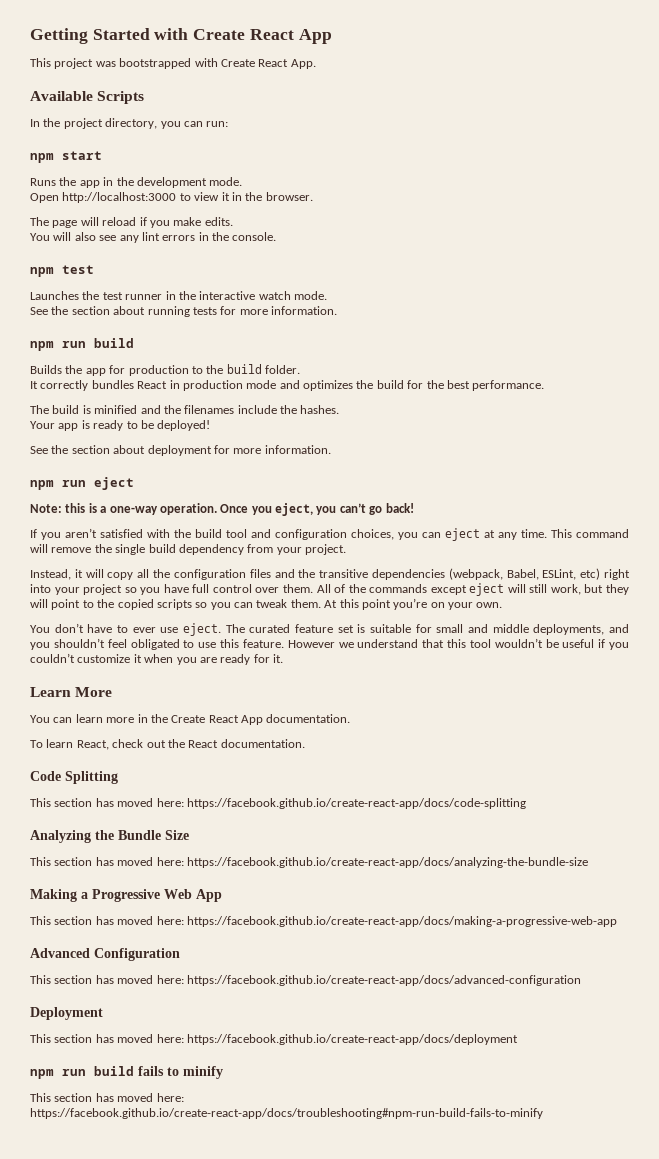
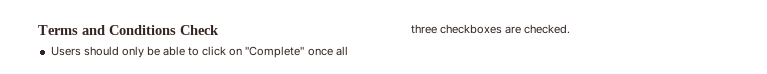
[30,28,332,44] [30,58,316,69] [30,91,145,104] [30,118,229,129] [30,151,102,163] [30,177,243,188] [30,192,313,203] [30,217,233,228] [30,232,277,243] [30,265,94,277] [30,291,327,300] [30,306,337,317] [30,338,134,351] [30,364,300,376] [30,380,545,391] [30,405,340,414] [30,420,211,431] [30,445,331,456] [30,477,134,490] [30,503,414,516] [30,528,629,541] [30,544,346,555] [30,568,630,580] [30,583,629,596] [30,598,503,610] [30,623,630,636] [30,638,629,650] [30,653,283,665] [30,687,113,697] [30,714,351,725] [30,739,305,750] [30,771,118,784] [30,798,526,809] [30,830,189,843] [30,857,588,868] [30,889,222,902] [30,916,617,927] [30,948,180,961] [30,975,581,986] [30,1007,103,1020] [30,1034,518,1045] [30,1066,223,1079] [30,1093,184,1102] [30,1108,543,1119] Getting Started with Create React App // This project was bootstrapped with Create React App. // Available Scripts // In the project directory, you can run: // npm start // Runs the app in the development mode. // Open http://localhost:3000 to view it in the browser. // The page will reload if you make edits. // You will also see any lint errors in the console. // npm test // Launches the test runner in the interactive watch mode. // See the section about running tests for more information. // npm run build // Builds the app for production to the build folder. // It correctly bundles React in production mode and optimizes the build for the best performance. // The build is minified and the filenames include the hashes. // Your app is ready to be deployed! // See the section about deployment for more information. // npm run eject // Note: this is a one-way operation. Once you eject, you can’t go back! // If you aren’t satisfied with the build tool and configuration choices, you can eject at any time. This command will remove the single build dependency from your project. // Instead, it will copy all the configuration files and the transitive dependencies (webpack, Babel, ESLint, etc) right into your project so you have full control over them. All of the commands except eject will still work, but they will point to the copied scripts so you can tweak them. At this point you’re on your own. // You don’t have to ever use eject. The curated feature set is suitable for small and middle deployments, and you shouldn’t feel obligated to use this feature. However we understand that this tool wouldn’t be useful if you couldn’t customize it when you are ready for it. // Learn More // You can learn more in the Create React App documentation. // To learn React, check out the React documentation. // Code Splitting // This section has moved here: https://facebook.github.io/create-react-app/docs/code-splitting // Analyzing the Bundle Size // This section has moved here: https://facebook.github.io/create-react-app/docs/analyzing-the-bundle-size // Making a Progressive Web App // This section has moved here: https://facebook.github.io/create-react-app/docs/making-a-progressive-web-app // Advanced Configuration // This section has moved here: https://facebook.github.io/create-react-app/docs/advanced-configuration // Deployment // This section has moved here: https://facebook.github.io/create-react-app/docs/deployment // npm run build fails to minify // This section has moved here: https://facebook.github.io/create-react-app/docs/troubleshooting#npm-run-build-fails-to-minify -> [38,25,219,35] [50,46,348,58] [410,24,570,34] Terms and Conditions Check // Users should only be able to click on "Complete" once all three checkboxes are checked.

